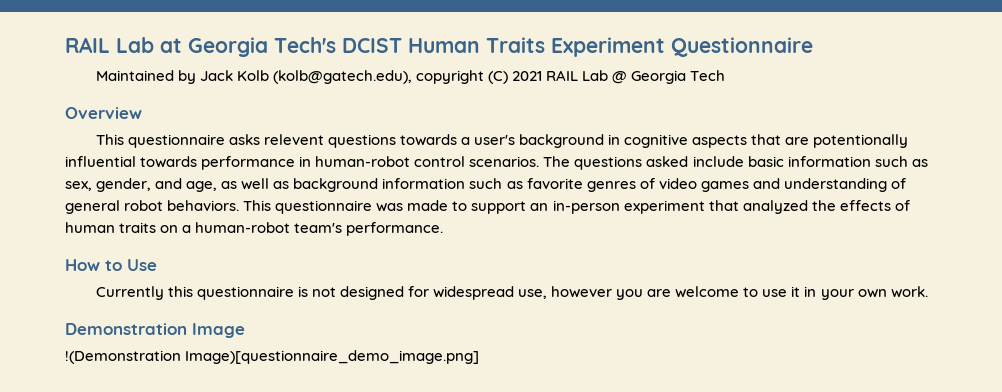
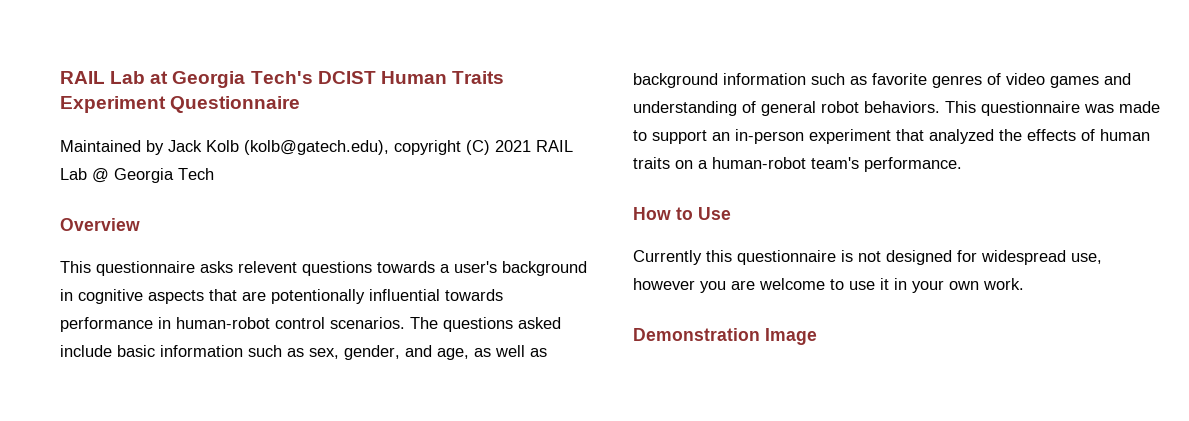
[65,350,480,364] // !(Demonstration Image)[questionnaire_demo_image.png] -> (817, 336) none

